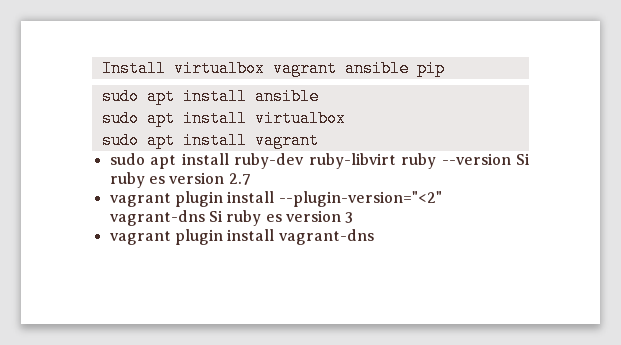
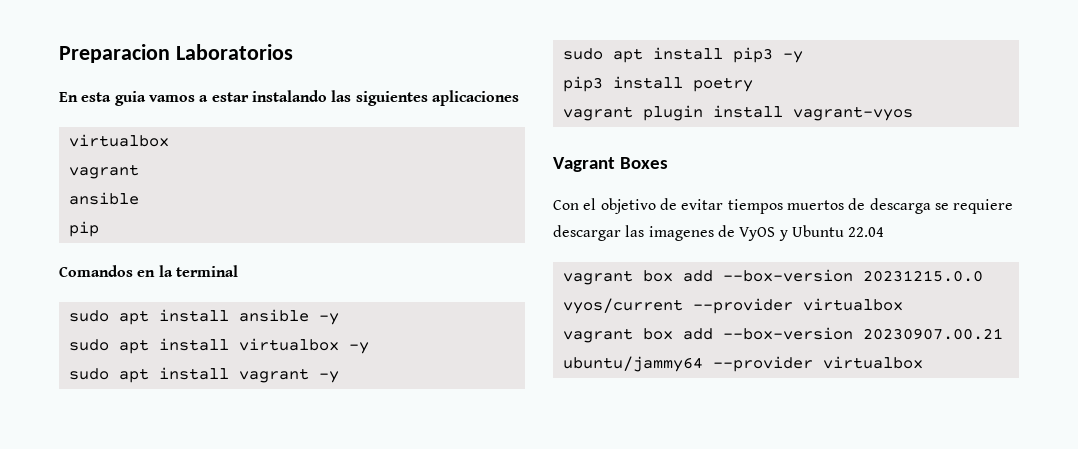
[101,60,409,77] Install virtualbox vagrant ansible -> [59,44,293,63] [59,90,519,106] [68,134,169,147] [68,164,139,179] [68,192,139,205] Preparacion Laboratorios // En esta guia vamos a estar instalando las siguientes aplicaciones // virtualbox // vagrant // ansible //
(445, 68) none -> [59,265,238,277] // Comandos en la terminal
(319, 96) none -> [318,313,339,325] -y
(346, 118) none -> [348,342,369,354] -y
[109,153,530,169] [109,172,251,188] [109,191,442,207] [109,210,354,226] [109,229,374,245] // sudo apt install ruby-dev ruby-libvirt ruby --version Si ruby es version 2.7 // vagrant plugin install --plugin-version="<2" vagrant-dns Si ruby es version 3 // vagrant plugin install vagrant-dns -> [318,371,339,383] [562,47,803,63] [562,76,753,92] [562,105,913,121] [553,157,669,172] [553,198,1014,214] [553,225,885,241] [562,269,983,285] [562,298,903,314] [562,327,1003,343] [562,356,923,372] -y // sudo apt install pip3 -y // pip3 install poetry // vagrant plugin install vagrant-vyos // Vagrant Boxes // Con el objetivo de evitar tiempos muertos de descarga se requiere descargar las imagenes de VyOS y Ubuntu 22.04 // vagrant box add --box-version 20231215.0.0 vyos/current --provider virtualbox // vagrant box add --box-version 20230907.00.21 ubuntu/jammy64 --provider virtualbox

